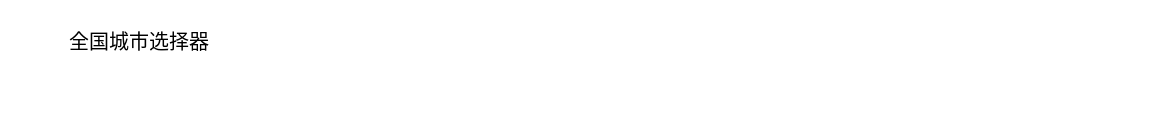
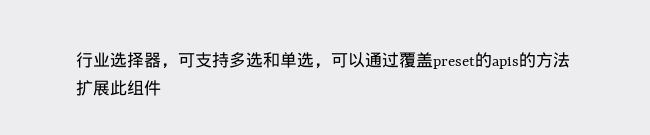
[69,31,209,51] 全国城市选择器 -> [76,52,570,69] [76,80,161,96] 行业选择器，可支持多选和单选，可以通过覆盖preset的apis的方法扩展此组件

